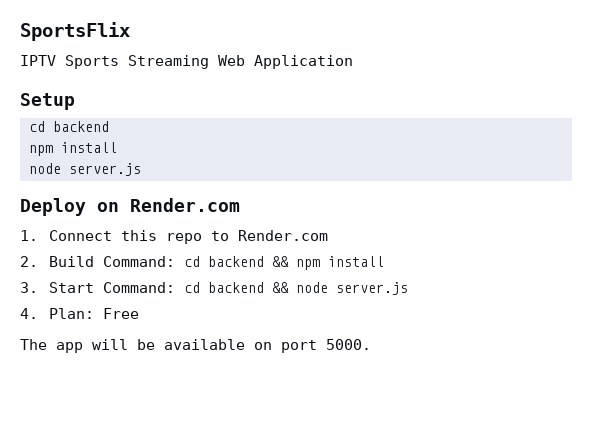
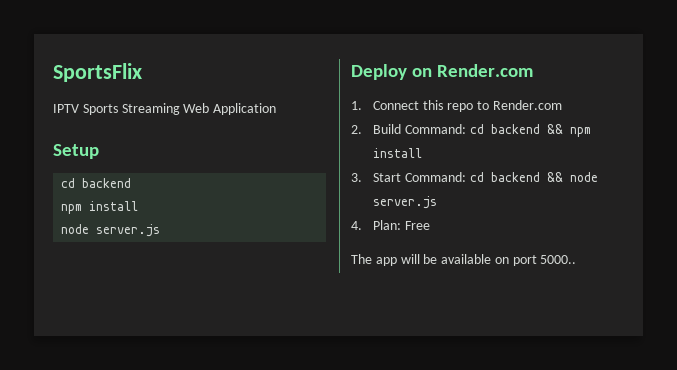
[326,339,371,350] 5000. -> [540,255,577,264] 5000..

